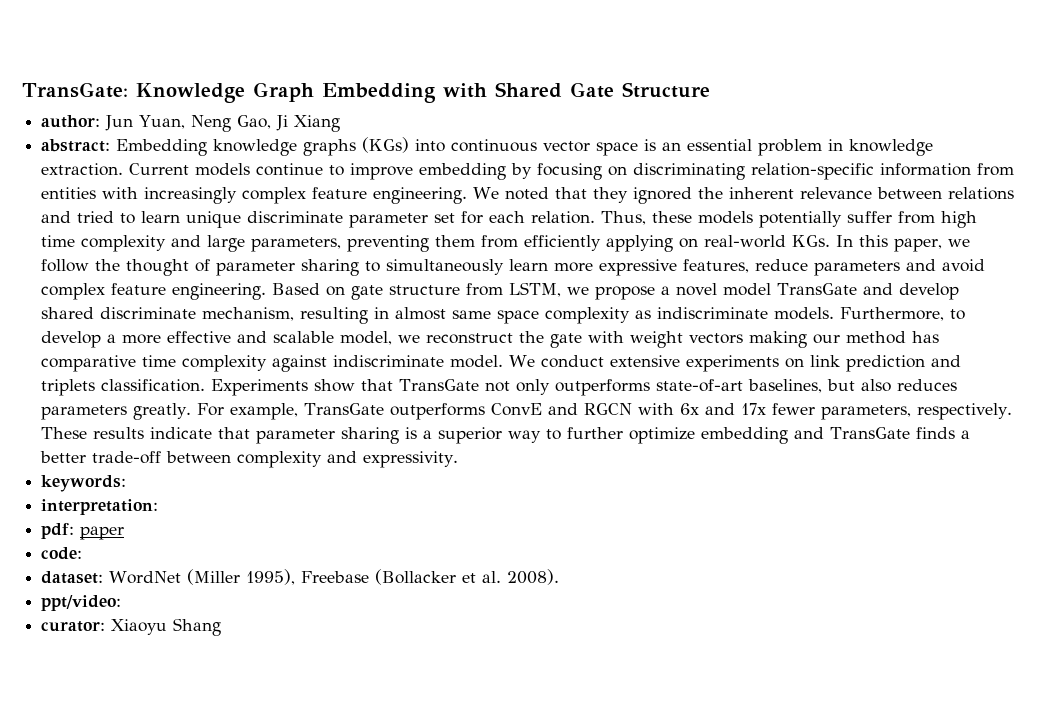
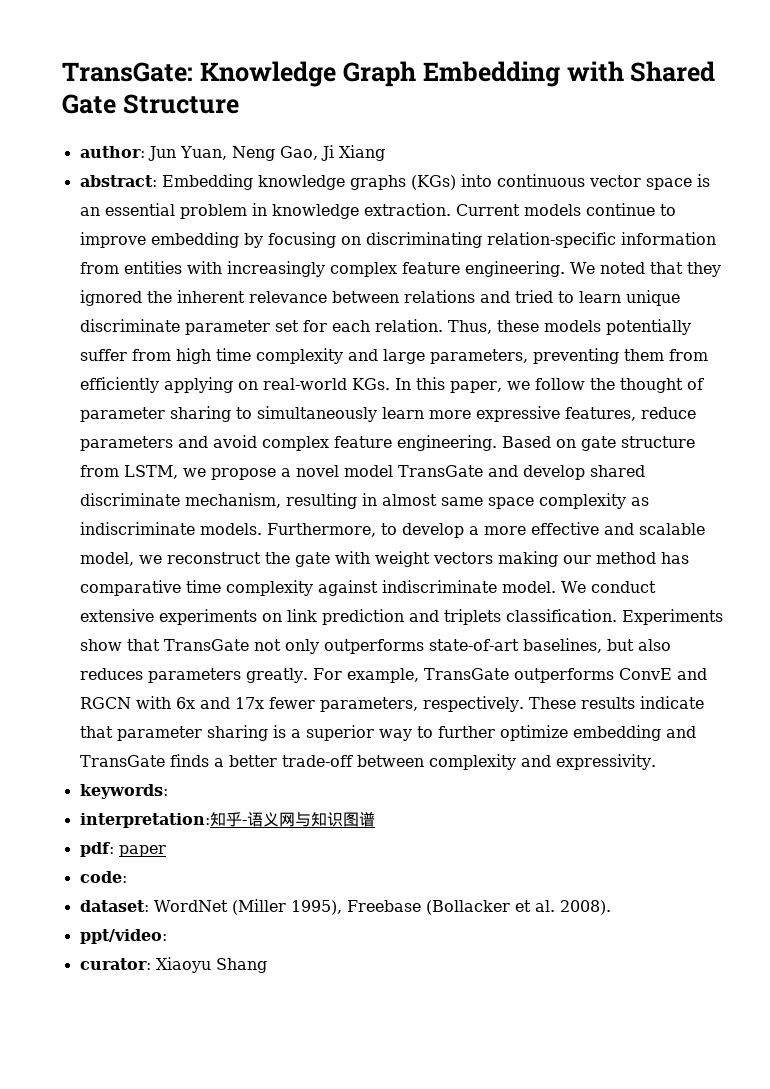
(159, 507) none -> [209,812,375,827] 知乎-语义网与知识图谱

